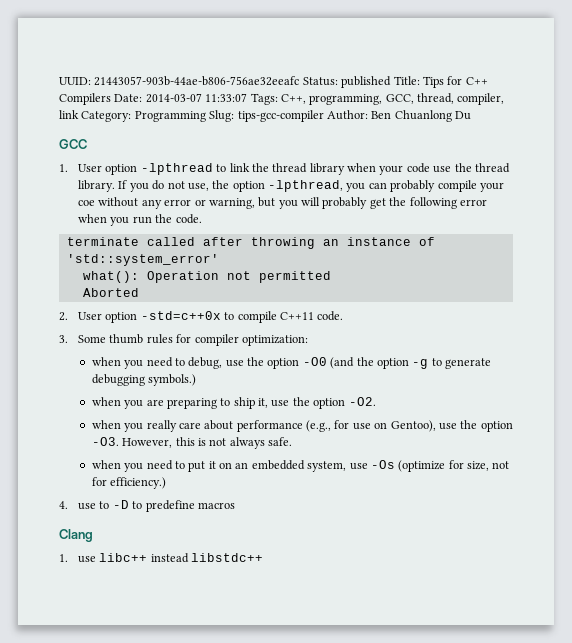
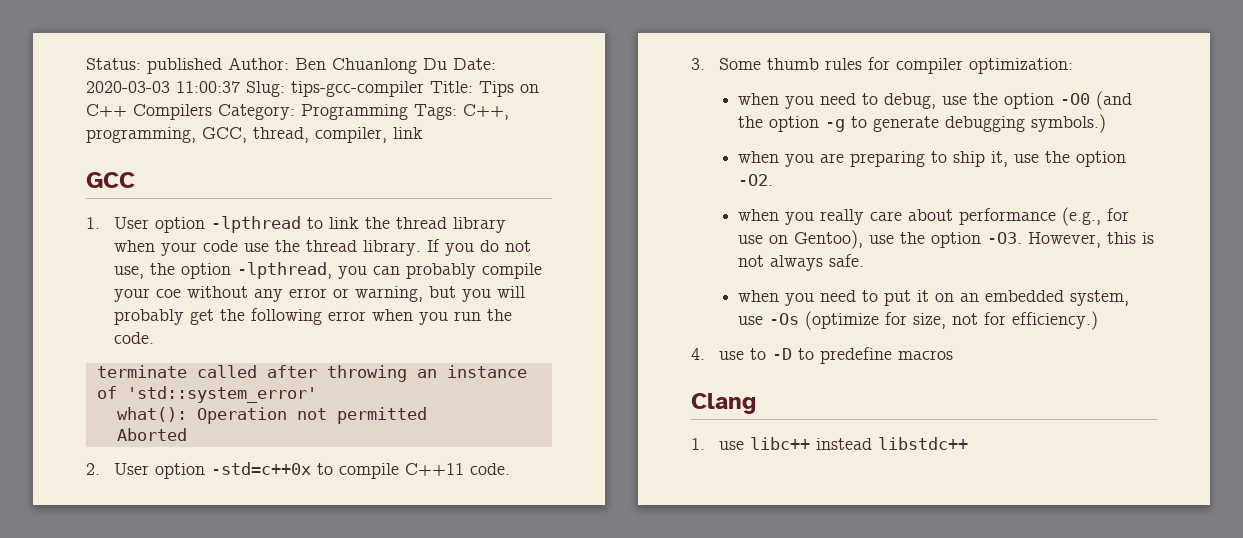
[59,76,392,88] UUID: 21443057-903b-44ae-b806-756ae32eeafc Status: published -> [86,57,496,74] [86,81,424,97] Status: published Author: Ben Chuanlong Du Date: 2020-03-03 11:00:37 Slug: tips-gcc-compiler
[447,76,463,85] for -> [520,84,539,93] on
[114,93,248,103] Date: 2014-03-07 11:33:07 -> [218,104,408,120] Category: Programming
[81,110,471,122] Category: Programming Slug: tips-gcc-compiler Author: Ben Chuanlong Du -> (423, 133) none

